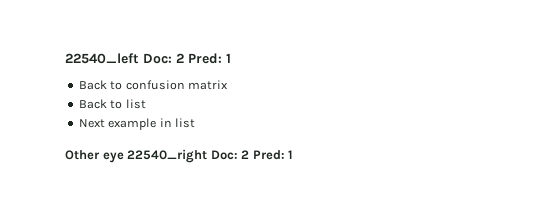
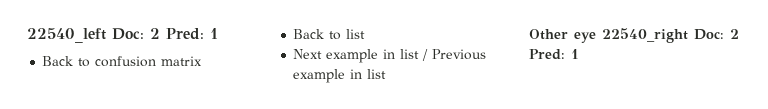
(195, 123) none -> [422,49,487,61] [293,69,387,83] / Previous example in list

